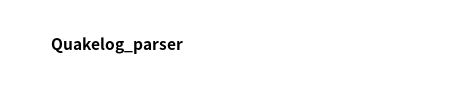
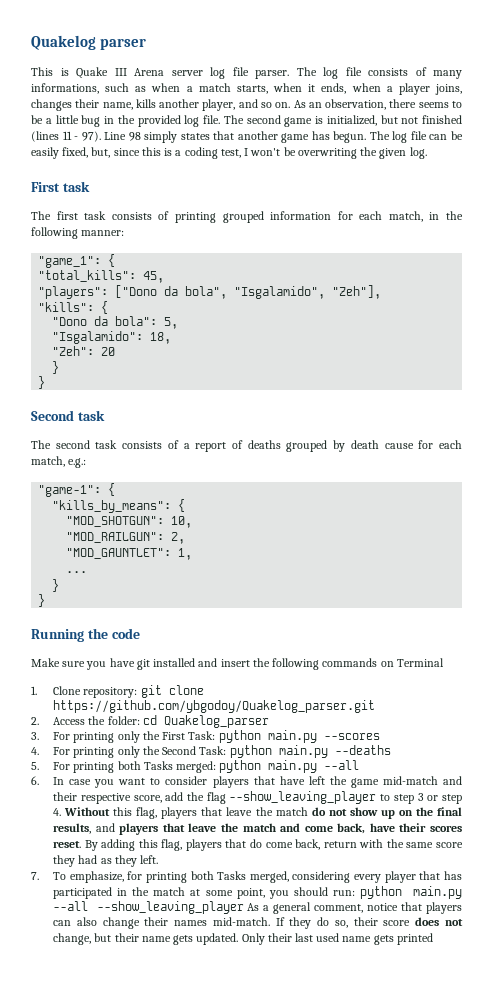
[51,37,183,54] Quakelog_parser -> [31,35,147,50] [31,67,462,79] [31,83,462,95] [31,99,462,111] [31,115,462,127] [31,131,463,143] [31,147,427,159] [31,181,90,192] [31,211,463,223] [31,227,125,239] [38,254,116,268] [38,270,165,283] [38,285,382,299] [38,301,109,314] [52,316,179,329] [52,331,172,344] [52,346,116,356] [52,361,60,374] [38,376,46,389] [31,410,105,421] [31,440,463,452] [31,456,87,468] [38,483,116,497] [52,499,186,513] [66,516,193,528] [66,532,186,544] [66,548,193,560] [66,571,88,573] [52,579,60,592] [38,594,46,607] [31,628,140,642] [31,658,444,670] [31,685,204,698] [53,700,376,713] [31,715,269,728] [31,730,380,743] [31,745,391,758] [31,760,360,773] [31,776,463,788] [53,791,462,804] [53,807,463,819] [53,823,463,835] [53,839,463,851] [53,855,159,867] [31,871,463,883] [53,886,462,899] [53,901,462,914] [53,917,464,929] [53,933,433,945] Quakelog parser // This is Quake III Arena server log file parser. The log file consists of many informations, such as when a match starts, when it ends, when a player joins, changes their name, kills another player, and so on. As an observation, there seems to be a little bug in the provided log file. The second game is initialized, but not finished (lines 11 - 97). Line 98 simply states that another game has begun. The log file can be easily fixed, but, since this is a coding test, I won't be overwriting the given log. // First task // The first task consists of printing grouped information for each match, in the following manner: // "game_1": { // "total_kills": 45, // "players": ["Dono da bola", "Isgalamido", "Zeh"], // "kills": { // "Dono da bola": 5, // "Isgalamido": 18, // "Zeh": 20 // } // } // Second task // The second task consists of a report of deaths grouped by death cause for each match, e.g.: // "game-1": { // "kills_by_means": { // "MOD_SHOTGUN": 10, // "MOD_RAILGUN": 2, // "MOD_GAUNTLET": 1, // ... // } // } // Running the code // Make sure you have git installed and insert the following commands on Terminal // 1. Clone repository: git clone https://github.com/ybgodoy/Quakelog_parser.git // 2. Access the folder: cd Quakelog_parser // 3. For printing only the First Task: python main.py --scores // 4. For printing only the Second Task: python main.py --deaths // 5. For printing both Tasks merged: python main.py --all // 6. In case you want to consider players that have left the game mid-match and their respective score, add the flag --show_leaving_player to step 3 or step 4. Without this flag, players that leave the match do not show up on the final results, and players that leave the match and come back, have their scores reset. By adding this flag, players that do come back, return with the same score they had as they left. // 7. To emphasize, for printing both Tasks merged, considering every player that has participated in the match at some point, you should run: python main.py --all --show_leaving_player As a general comment, notice that players can also change their names mid-match. If they do so, their score does not change, but their name gets updated. Only their last used name gets printed

